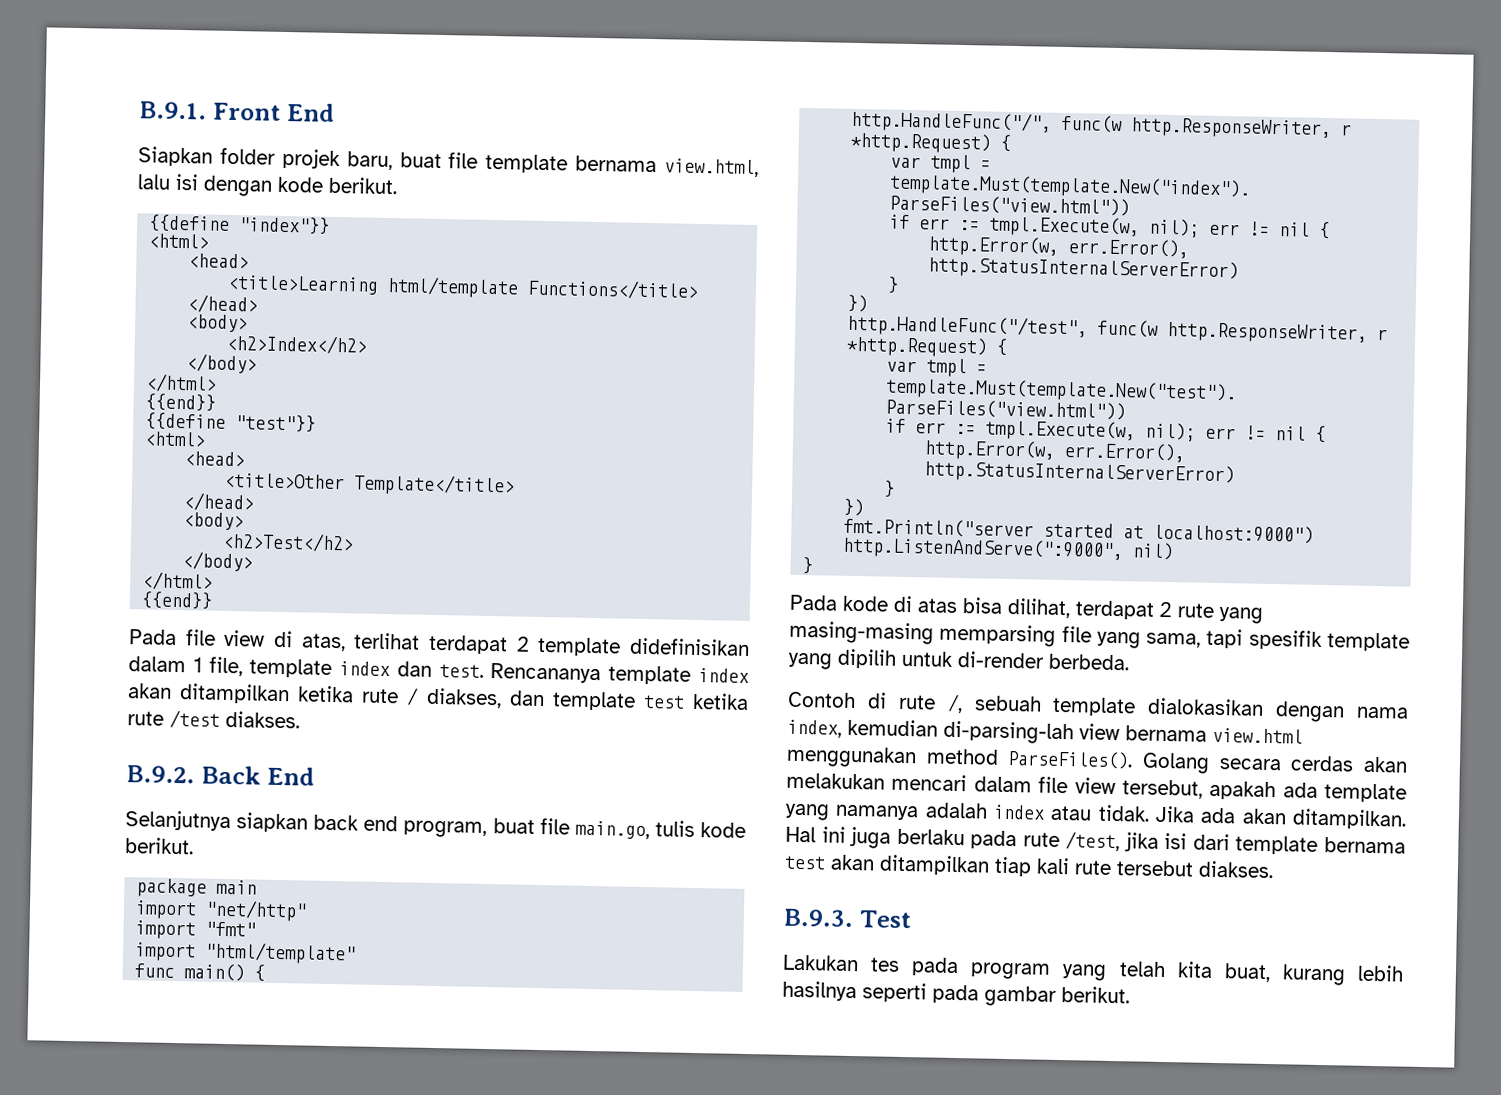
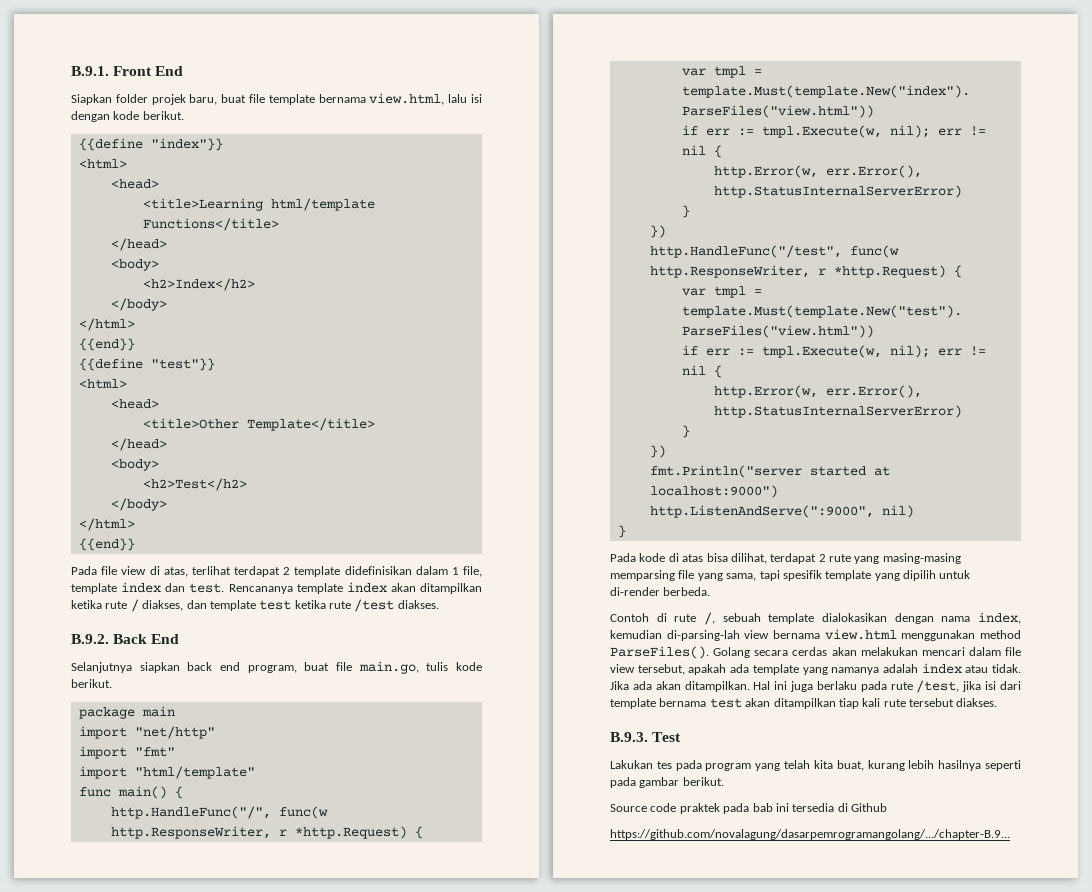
(1130, 995) none -> [610,803,887,814] [610,829,1010,840] // Source code praktek pada bab ini tersedia di Github // https://github.com/novalagung/dasarpemrogramangolang/.../chapter-B.9...

